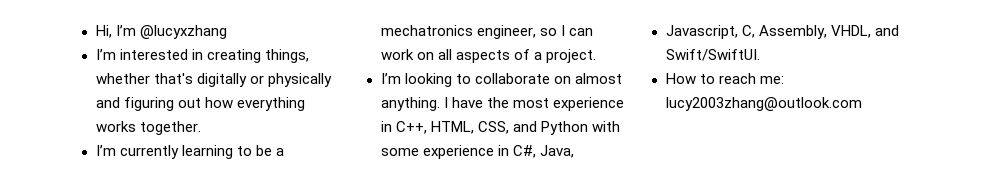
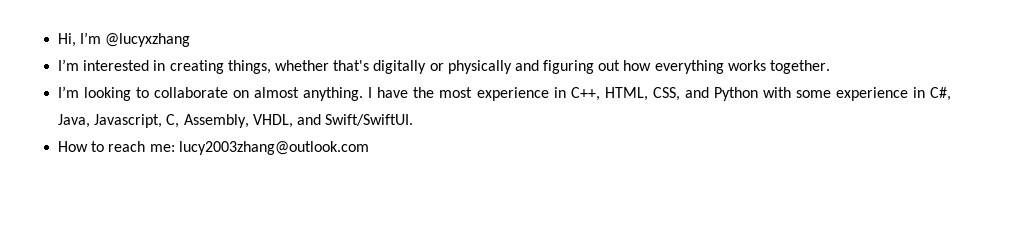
[95,145,284,159] [380,25,593,39] [380,49,596,63] // I’m currently learning to be a mechatronics engineer, so I can work on all aspects of a project. -> (831, 67) none
(574, 151) // -> (91, 121) none

